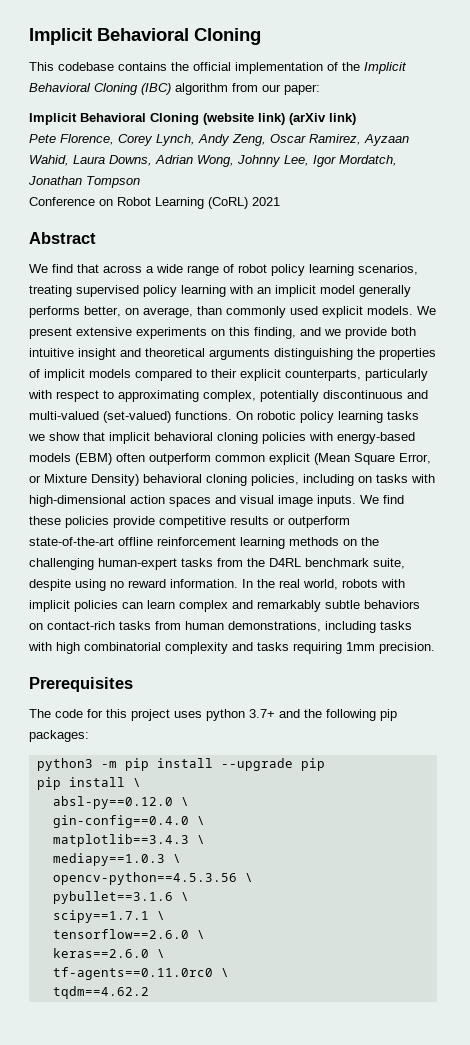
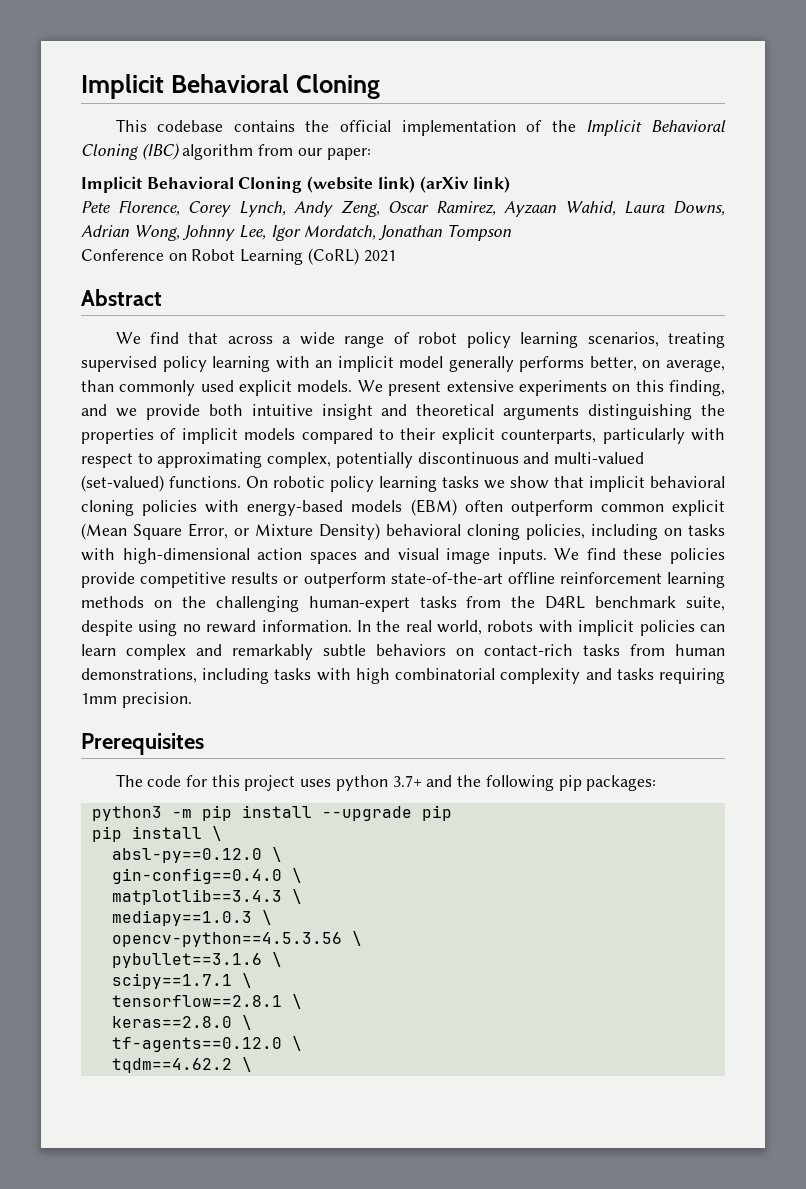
[52,929,205,939] [52,948,165,958] [52,967,213,980] tensorflow==2.6.0 \ // keras==2.6.0 \ // tf-agents==0.11.0rc0 -> [111,994,302,1009] [111,1015,252,1030] [111,1037,282,1052] tensorflow==2.8.1 \ // keras==2.8.0 \ // tf-agents==0.12.0
(149, 992) none -> [241,1057,252,1072] \

